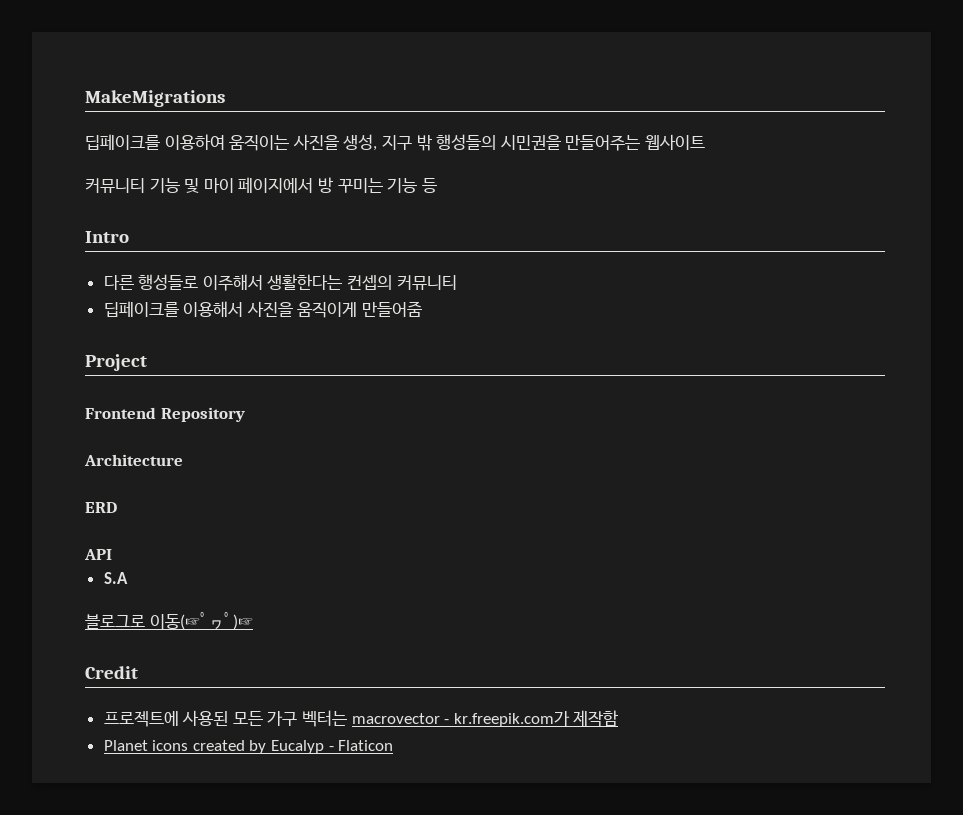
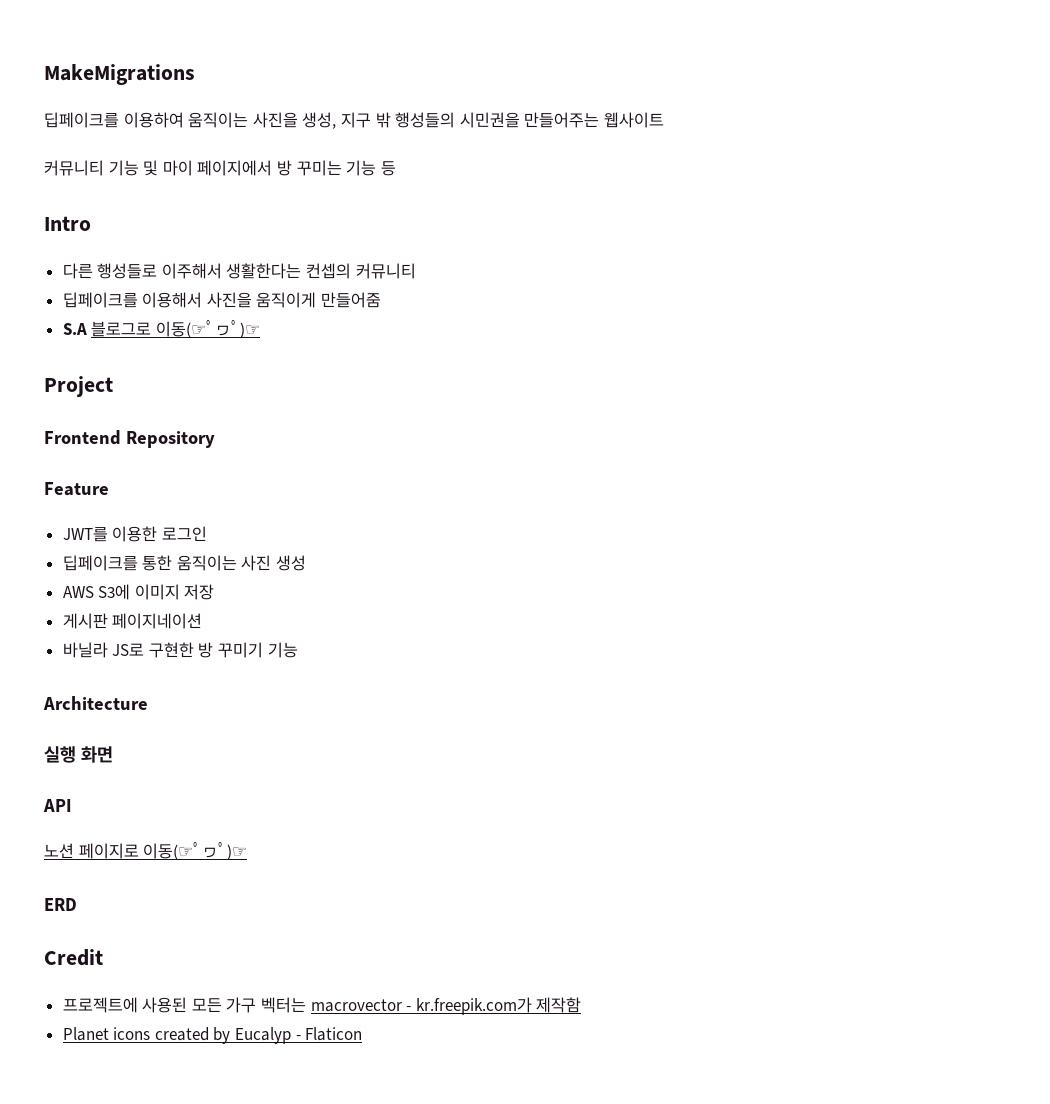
[85,354,147,371] [85,407,245,422] [84,454,183,466] [85,502,117,513] [84,549,112,560] // Project // Frontend Repository // Architecture // ERD // API -> (382, 300) none
(128, 578) // -> (87, 329) none
(253, 622) none -> [44,376,113,397] [44,430,215,448] [44,482,109,496] [62,526,207,542] [62,555,307,571] [62,584,215,600] [62,613,203,629] [62,642,298,658] [43,696,148,710] [44,746,113,763] [43,799,72,812] [44,842,248,860] [44,898,77,911] // Project // Frontend Repository // Feature // JWT를 이용한 로그인 // 딥페이크를 통한 움직이는 사진 생성 // AWS S3에 이미지 저장 // 게시판 페이지네이션 // 바닐라 JS로 구현한 방 꾸미기 기능 // Architecture // 실행 화면 // API // 노션 페이지로 이동(☞ﾟヮﾟ)☞ // ERD

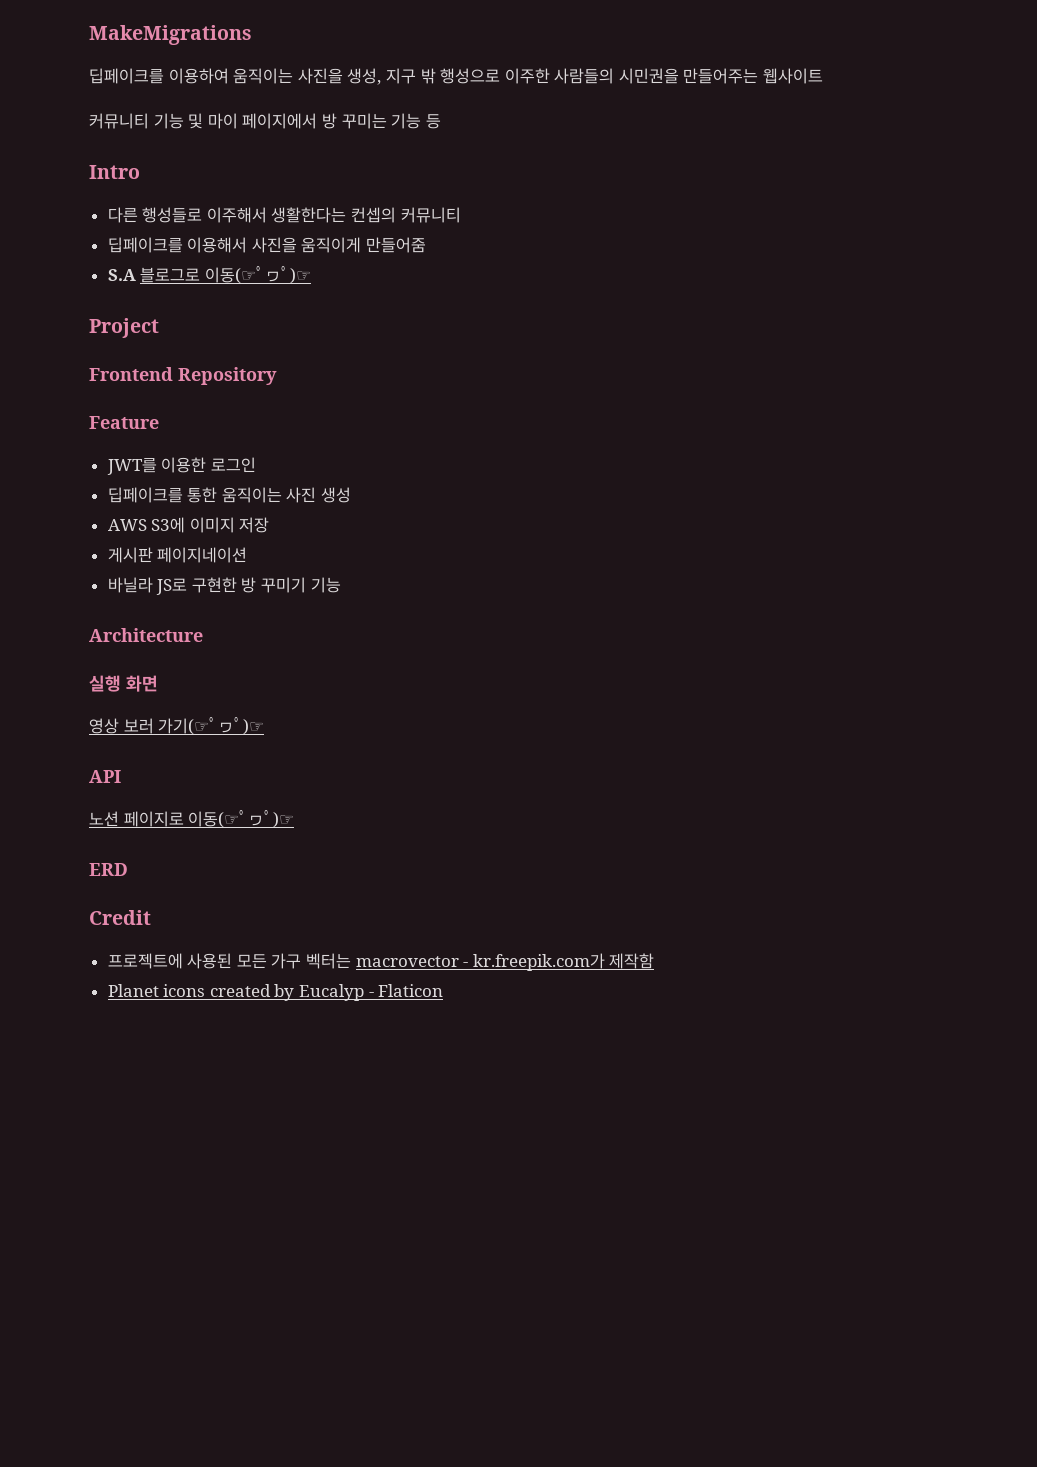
[395,112,456,128] 행성들의 -> [440,68,615,84] 행성으로 이주한 사람들의
(113, 754) none -> [89,717,265,735] // 영상 보러 가기(☞ﾟヮﾟ)☞

